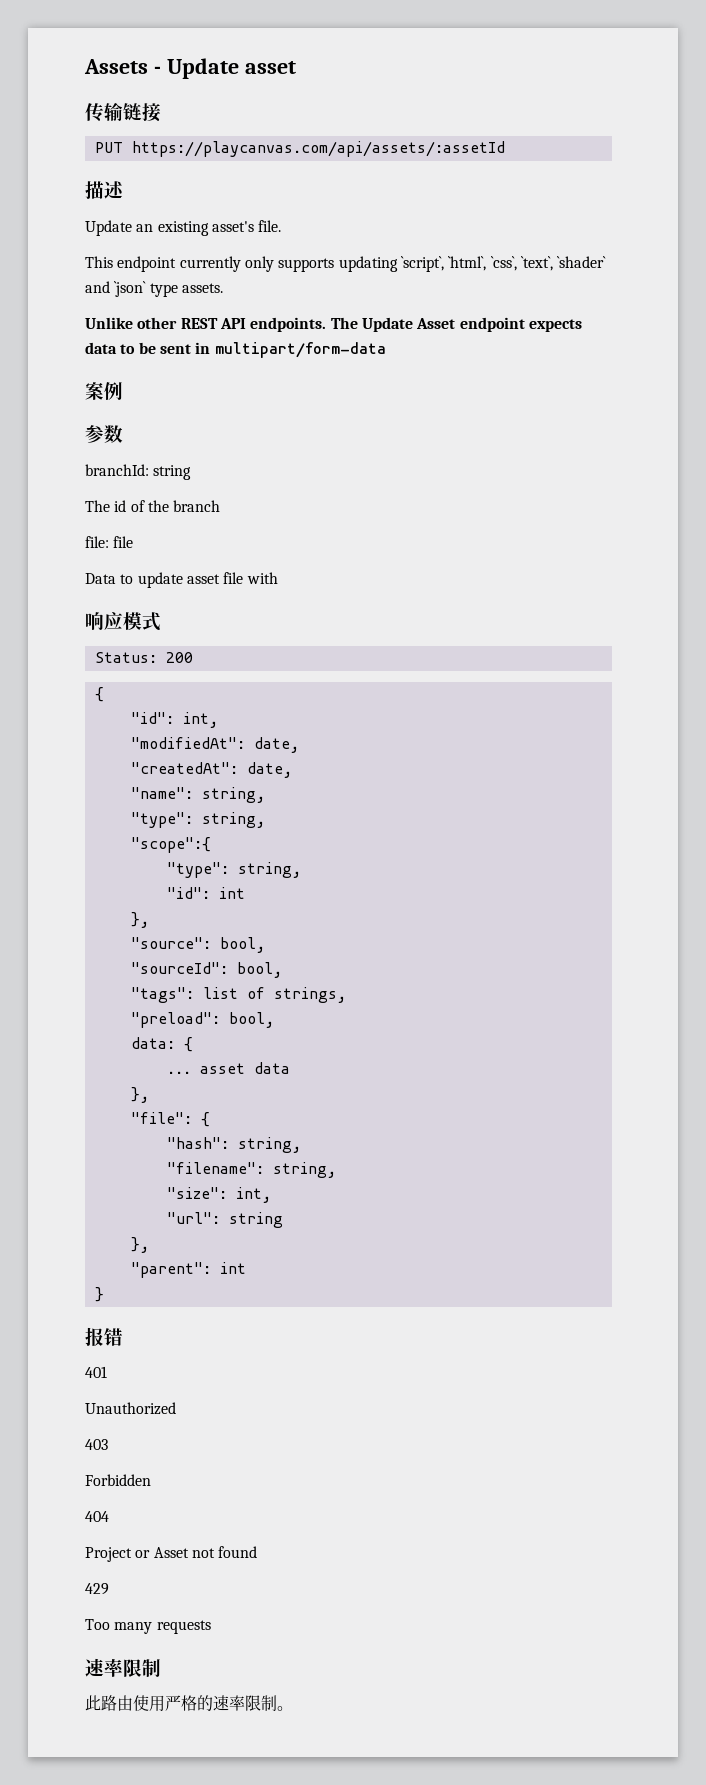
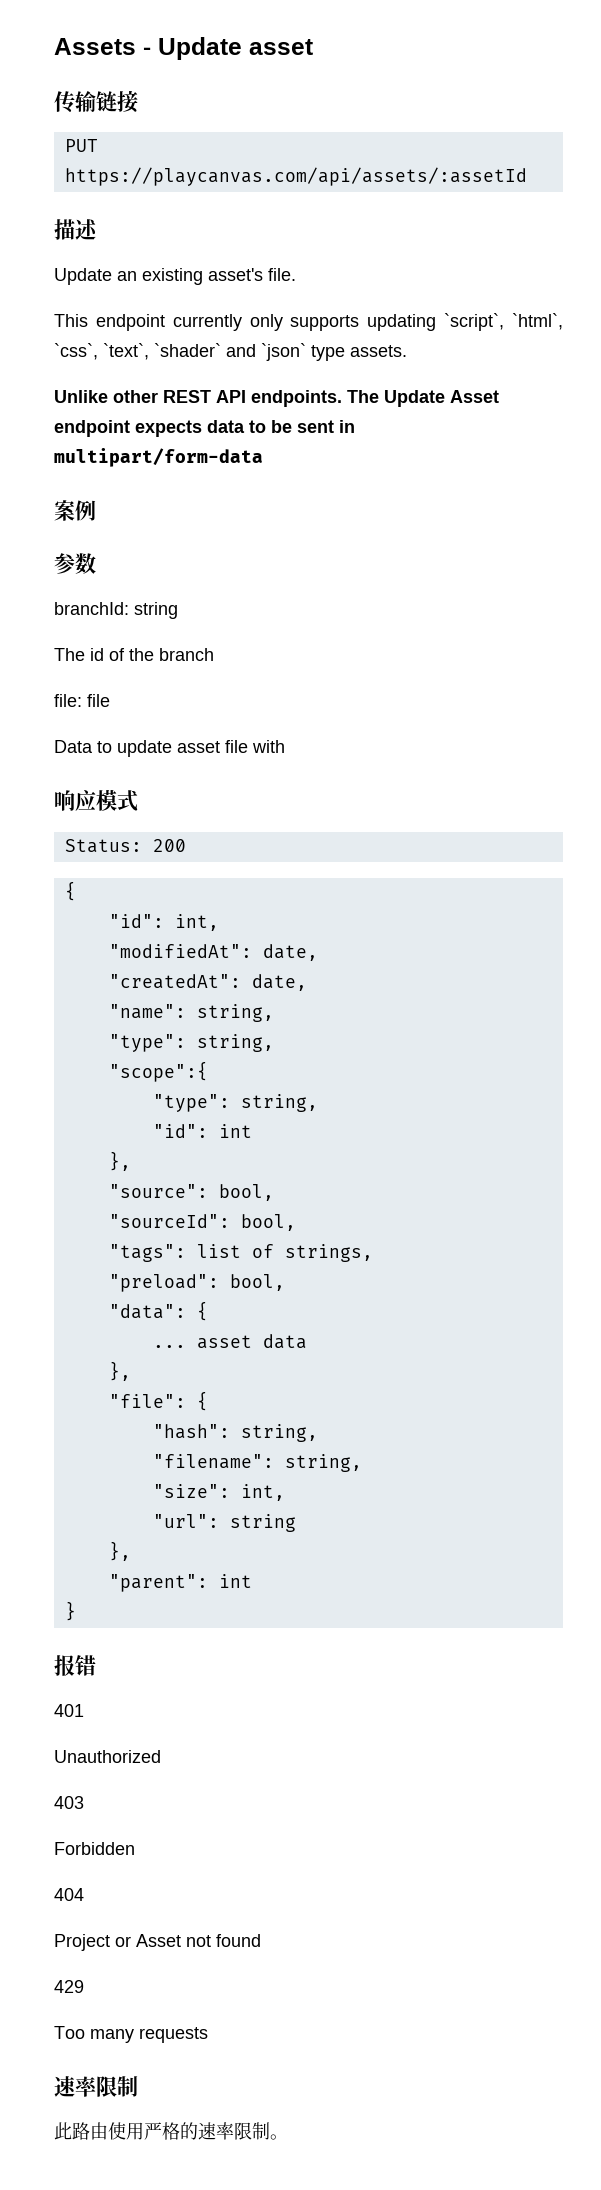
[130,1037,175,1049] data: -> [108,1304,186,1319] "data":

